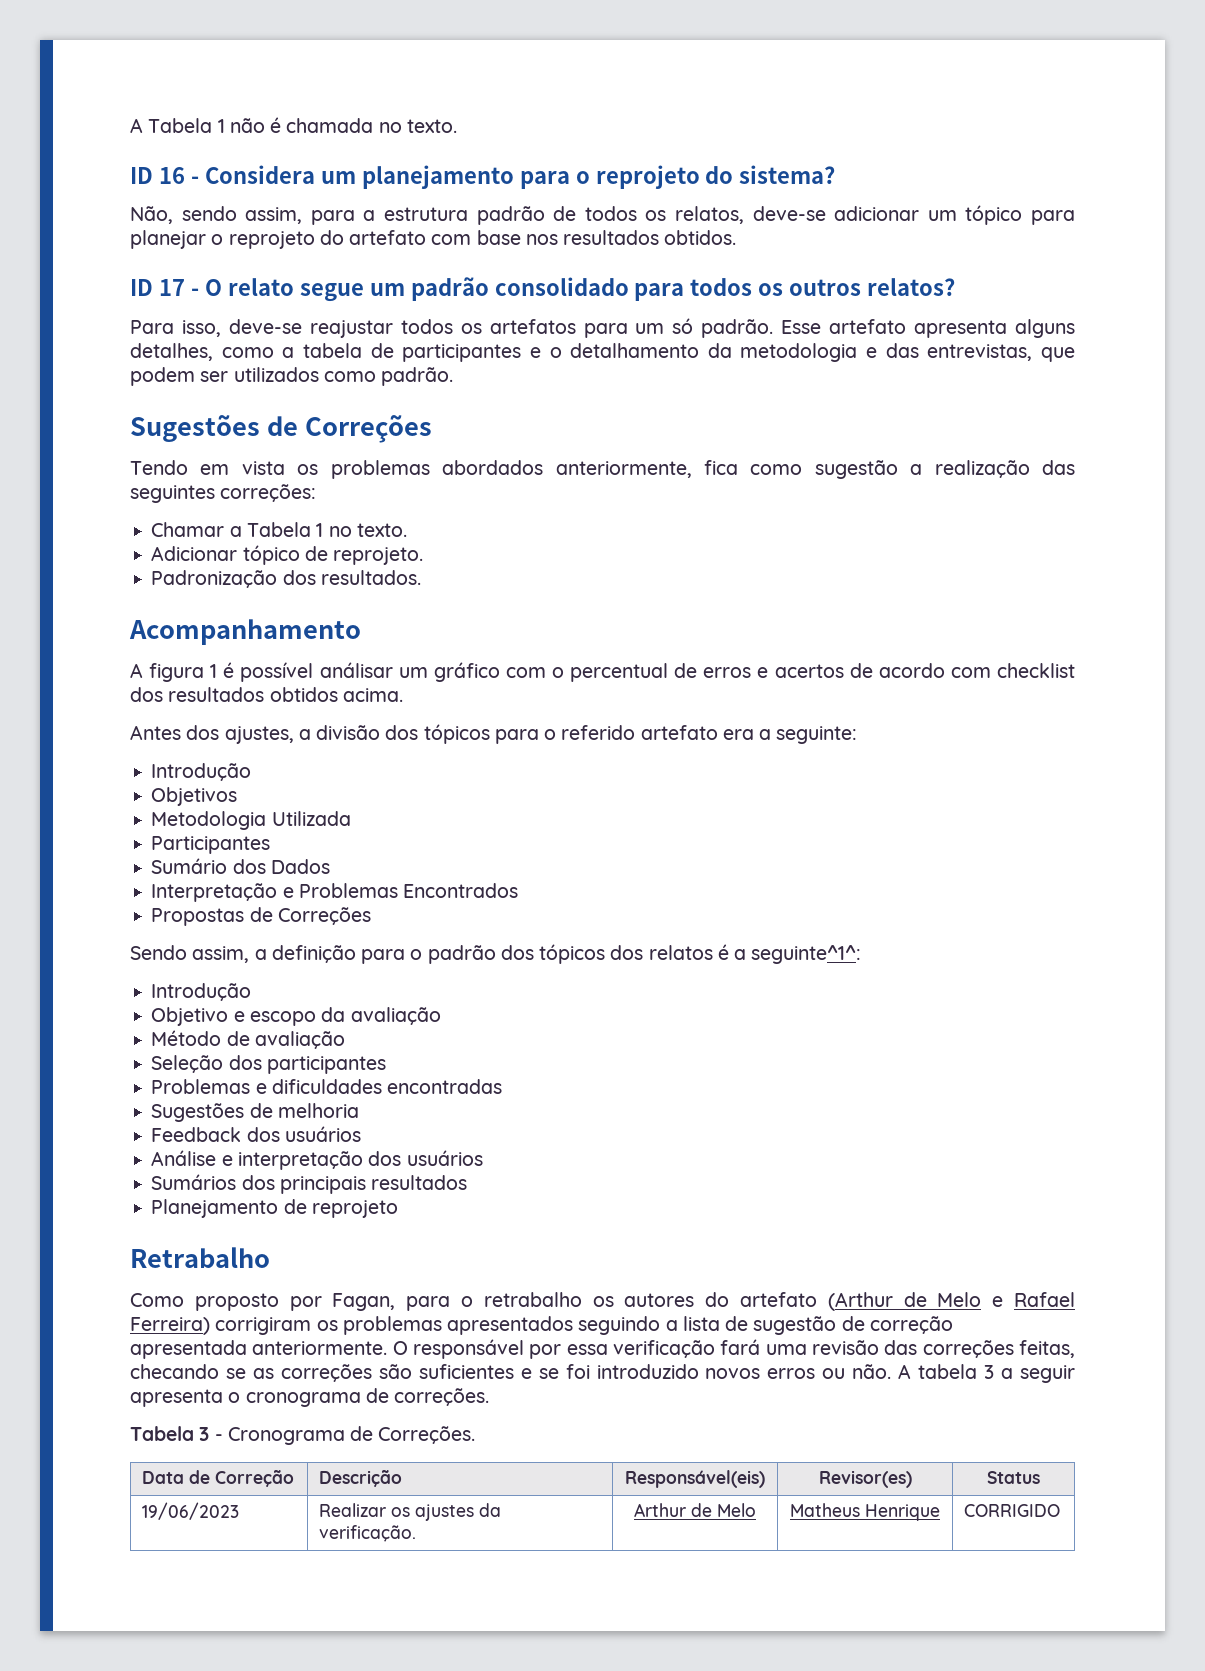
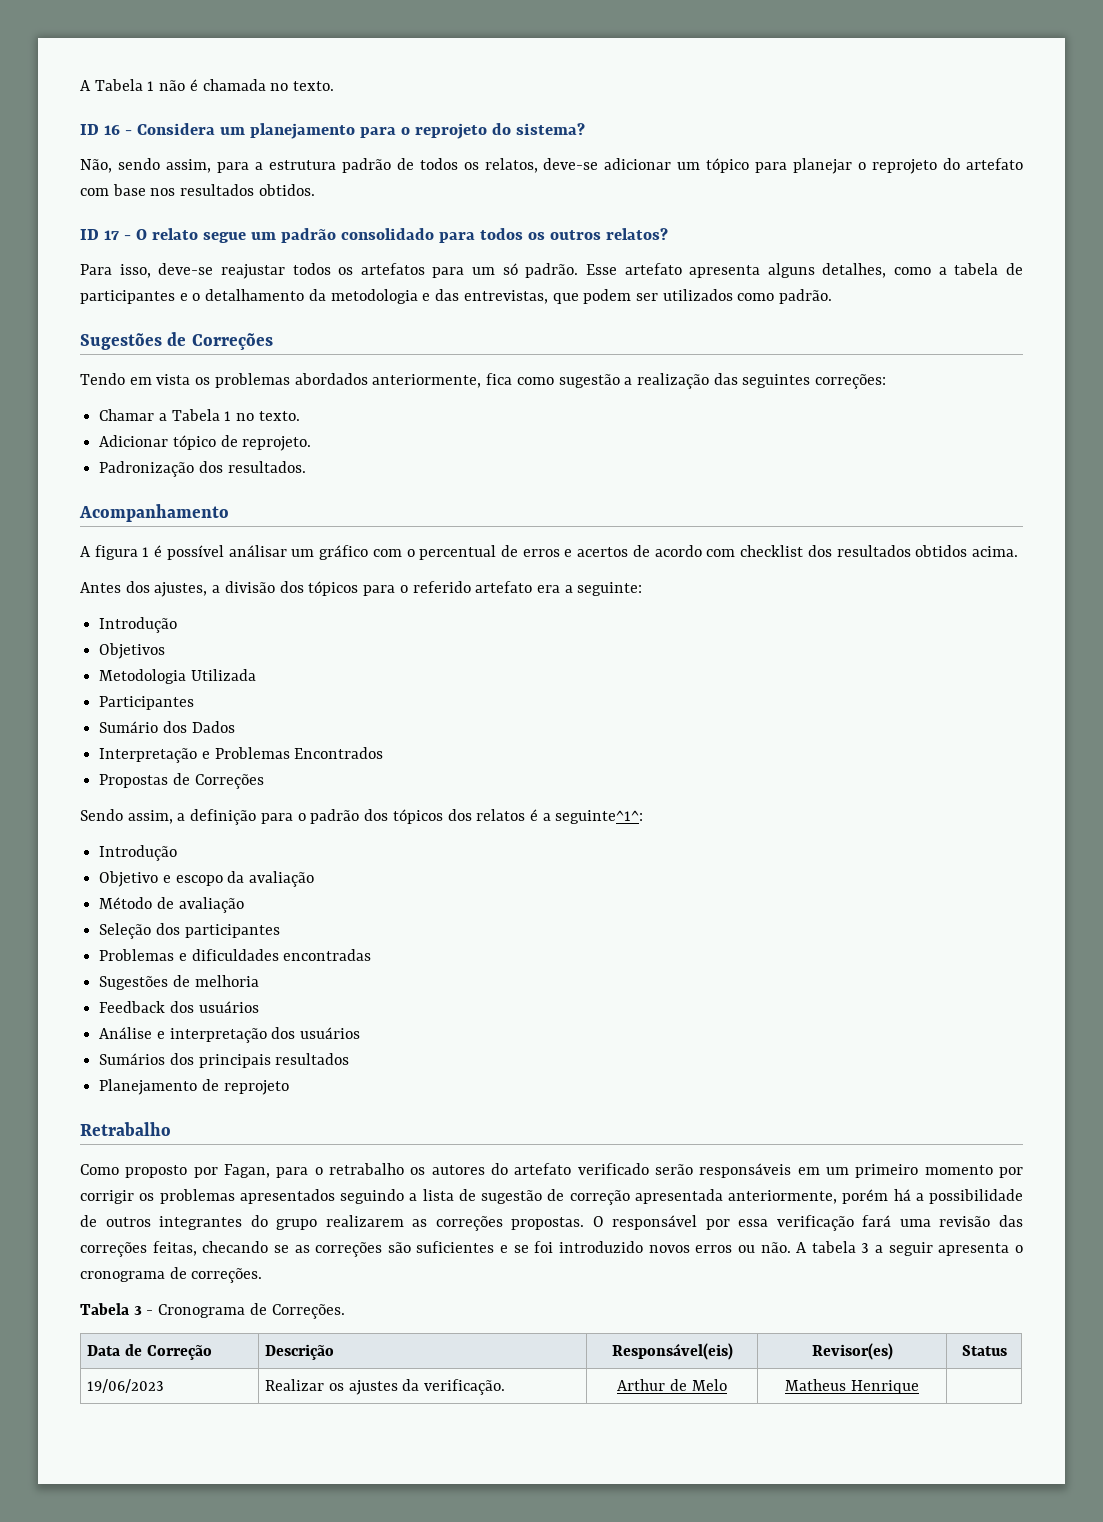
[827,1292,1075,1311] [130,1317,312,1335] (Arthur de Melo e Rafael Ferreira) corrigiram -> [577,1163,1024,1178] [80,1190,134,1204] verificado serão responsáveis em um primeiro momento por corrigir
[252,1341,388,1355] anteriormente. -> [728,1189,1023,1204] [80,1215,585,1231] anteriormente, porém há a possibilidade de outros integrantes do grupo realizarem as correções propostas.
[964,1504,1061,1517] CORRIGIDO -> (919, 1387) none

